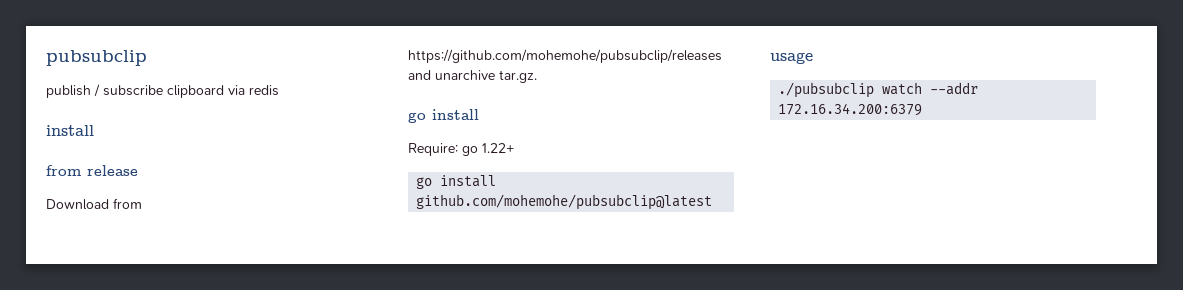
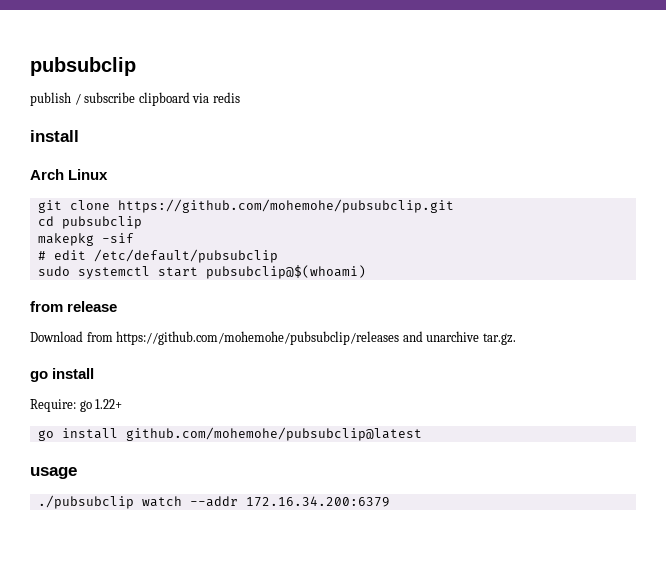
(94, 130) none -> [30,169,109,180] [37,199,454,213] [37,216,142,229] [37,233,134,246] [37,249,278,263] [37,265,366,279] // Arch Linux // git clone https://github.com/mohemohe/pubsubclip.git // cd pubsubclip // makepkg -sif // # edit /etc/default/pubsubclip // sudo systemctl start pubsubclip@$(whoami)

